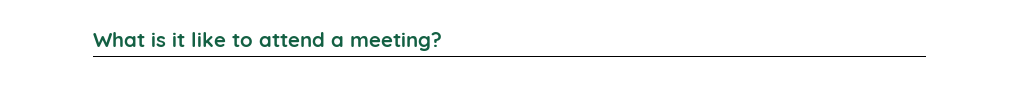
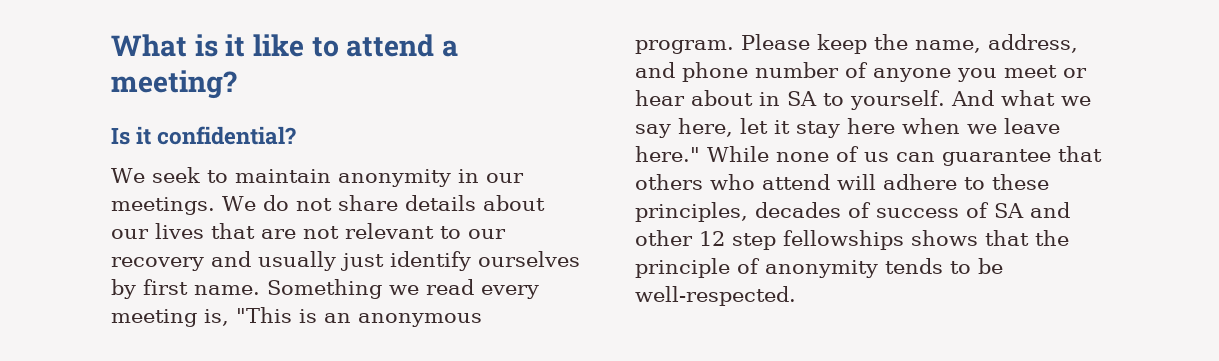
(442, 41) none -> [111,126,297,145] [111,167,524,187] [111,195,545,215] [111,223,506,239] [111,251,580,271] [111,279,539,299] [111,307,482,327] [635,34,1078,54] [635,62,1087,82] [635,90,1091,110] [635,118,1060,138] [635,146,1102,166] [635,174,1049,190] [635,202,1070,222] [635,230,1069,250] [635,258,1003,278] [635,286,796,306] // Is it confidential? // We seek to maintain anonymity in our meetings. We do not share details about our lives that are not relevant to our recovery and usually just identify ourselves by first name. Something we read every meeting is, "This is an anonymous program. Please keep the name, address, and phone number of anyone you meet or hear about in SA to yourself. And what we say here, let it stay here when we leave here." While none of us can guarantee that others who attend will adhere to these principles, decades of success of SA and other 12 step fellowships shows that the principle of anonymity tends to be well-respected.

